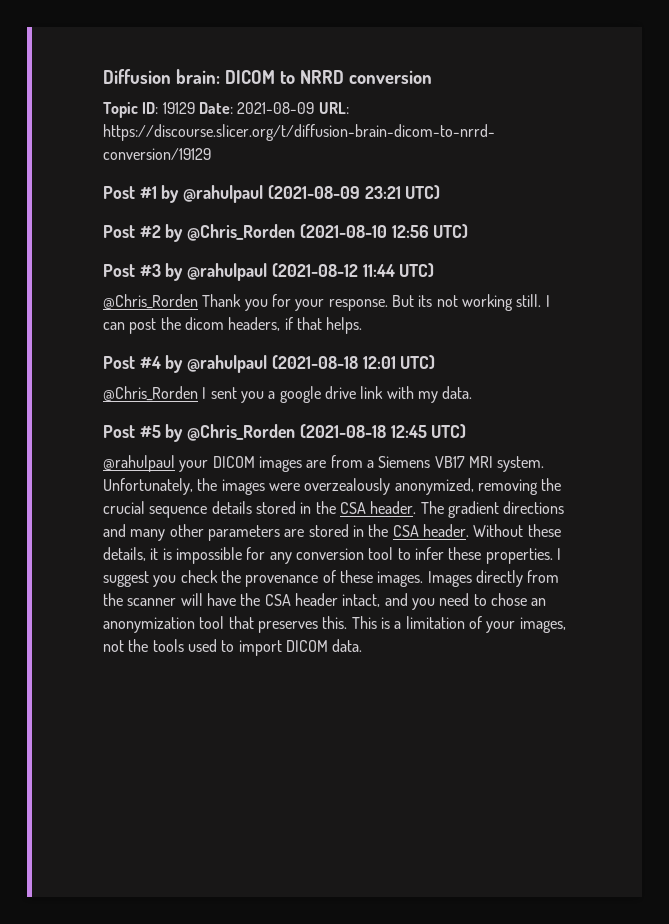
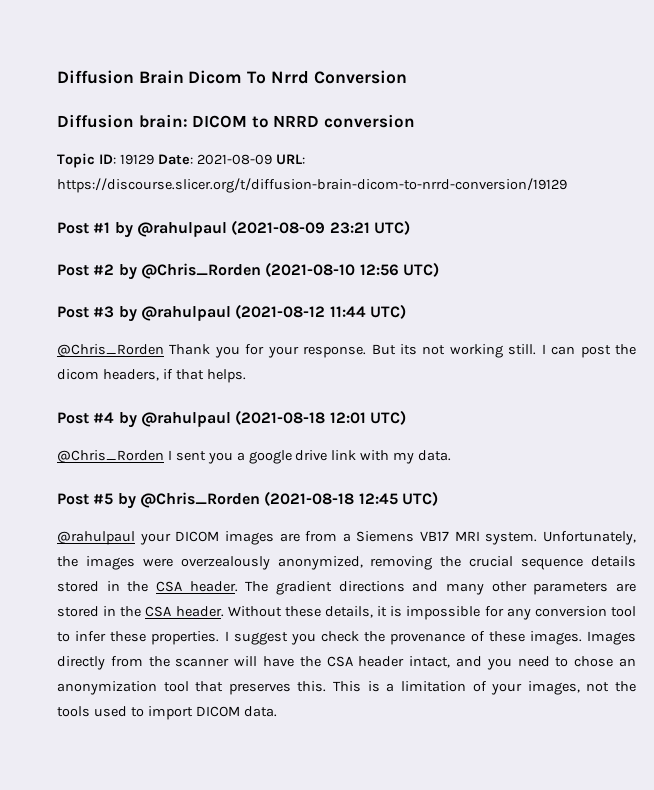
[103,69,171,84] Diffusion -> [57,70,407,84] [57,114,134,128] Diffusion Brain Dicom To Nrrd Conversion // Diffusion

